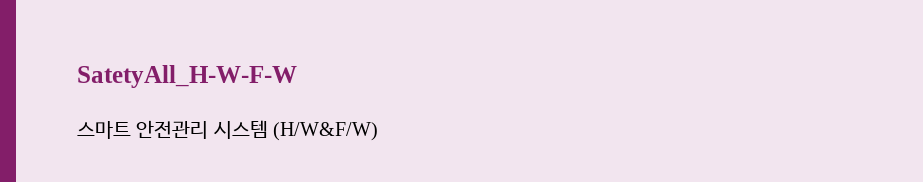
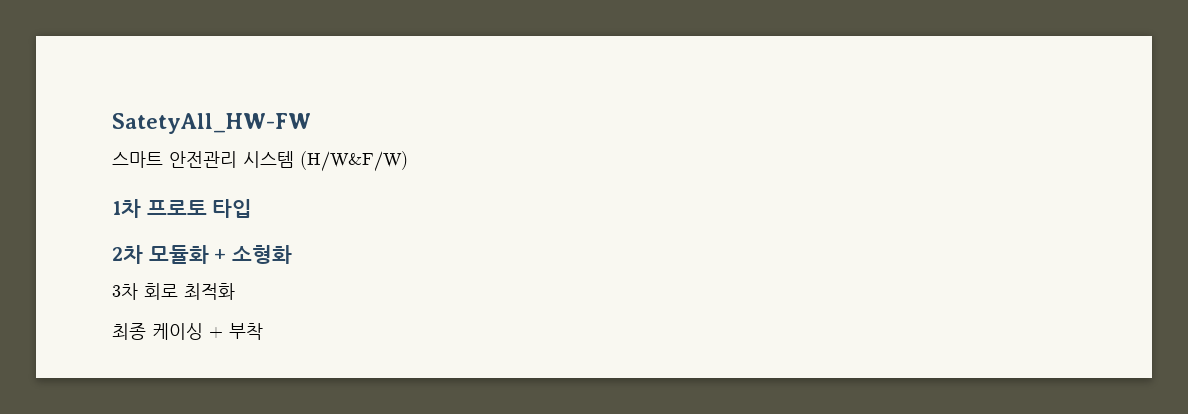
[77,65,297,88] SatetyAll_H-W-F-W -> [112,113,311,134] SatetyAll_HW-FW
(379, 131) none -> [112,199,253,218] [112,245,293,264] [112,283,235,300] [112,323,263,340] // 1차 프로토 타입 // 2차 모듈화 + 소형화 // 3차 회로 최적화 // 최종 케이싱 + 부착

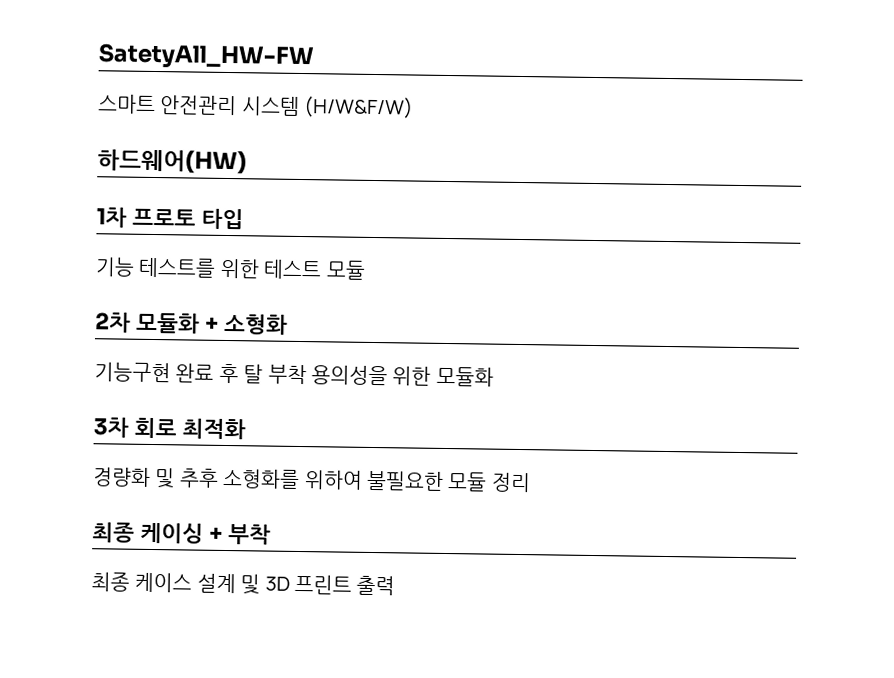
(408, 161) none -> [97,149,247,175] // 하드웨어(HW)
(253, 208) none -> [95,257,366,280] // 기능 테스트를 위한 테스트 모듈
[112,283,235,300] [112,323,263,340] 3차 회로 최적화 // 최종 케이싱 + 부착 -> [94,362,494,387] [93,417,246,440] [92,467,531,493] [92,522,271,545] [91,572,396,596] 기능구현 완료 후 탈 부착 용의성을 위한 모듈화 // 3차 회로 최적화 // 경량화 및 추후 소형화를 위하여 불필요한 모듈 정리 // 최종 케이싱 + 부착 // 최종 케이스 설계 및 3D 프린트 출력

